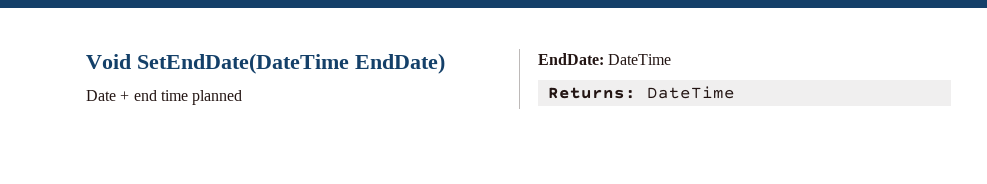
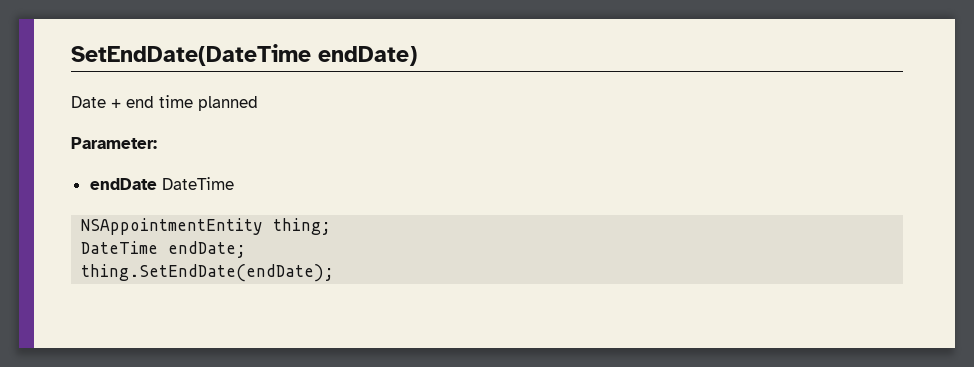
[86,53,445,74] Void SetEndDate(DateTime EndDate) -> [71,44,417,66] SetEndDate(DateTime endDate)
[538,53,604,65] EndDate: -> [71,137,157,149] [89,178,157,190] Parameter: // endDate
[547,86,735,99] Returns: DateTime -> [81,218,332,235] [81,241,247,258] [81,264,335,282] NSAppointmentEntity thing; // DateTime endDate; // thing.SetEndDate(endDate);

